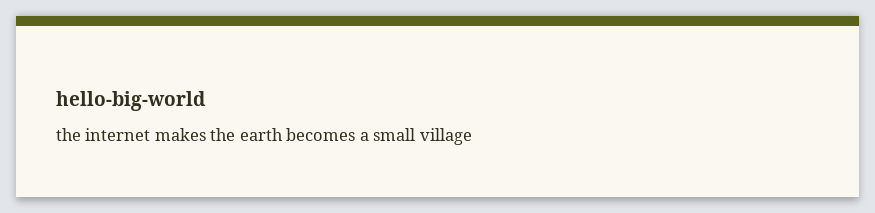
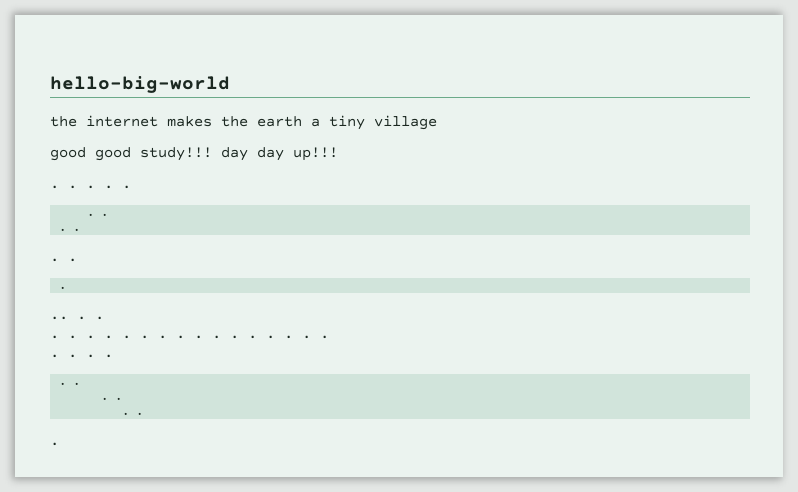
[286,128,472,145] becomes a small village -> [311,115,437,130] [50,147,338,161] [50,185,131,189] [87,213,109,216] [59,228,81,231] [50,258,77,262] [59,286,67,289] [50,316,104,320] [50,335,329,339] [50,354,113,358] [59,382,81,385] [101,397,123,400] [122,412,144,415] [50,442,59,446] a tiny village // good good study!!! day day up!!! // . . . . . // . . // . . // . . // . // .. . . // . . . . . . . . . . . . . . . . // . . . . // . . // . . // . . // .

